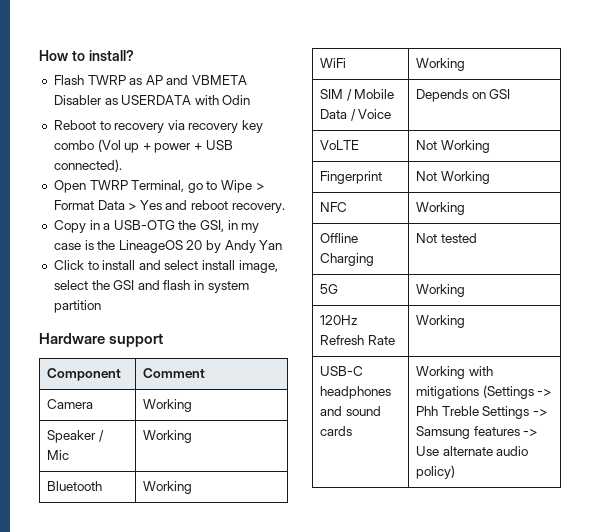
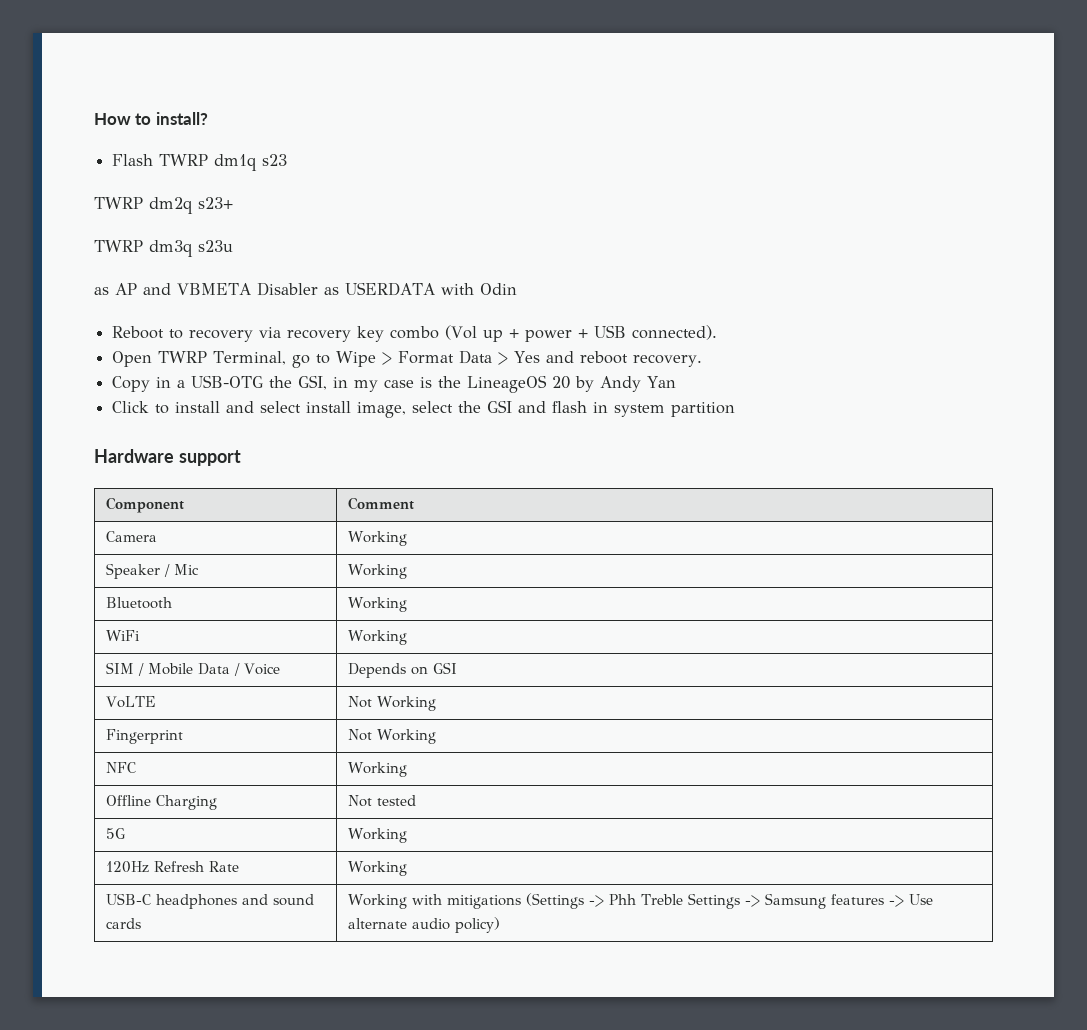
(126, 80) none -> [214,154,288,171] [94,197,233,214] [94,240,233,257] dm1q s23 // TWRP dm2q s23+ // TWRP dm3q s23u //

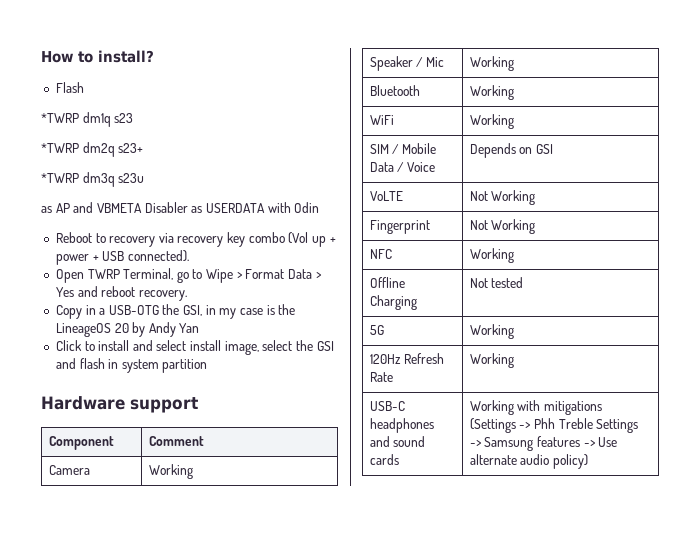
[159,154,209,166] TWRP -> [41,113,79,123] // *TWRP
[94,197,143,209] TWRP -> [41,143,79,153] *TWRP
[94,240,143,252] TWRP -> [41,173,79,183] *TWRP

